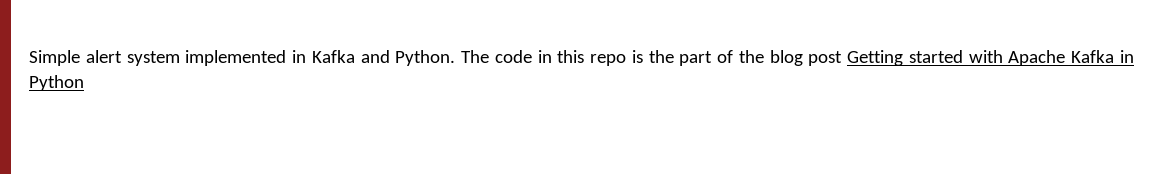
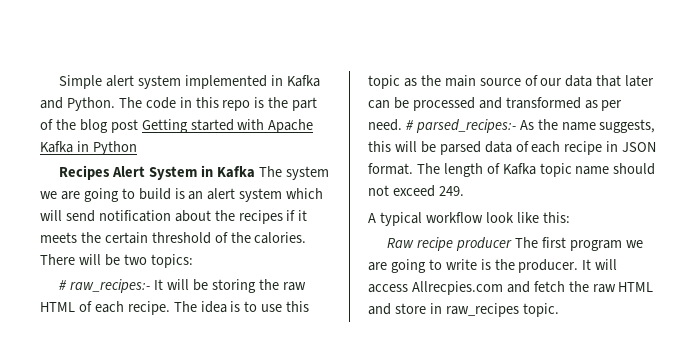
(84, 83) none -> [59,165,329,180] [40,188,324,202] [40,210,308,224] [40,232,307,244] [40,254,193,268] [59,279,306,293] [40,301,310,315] [368,75,655,89] [368,97,623,111] [368,119,656,133] [368,141,657,155] [368,163,656,177] [368,185,464,197] [368,212,570,226] [387,237,643,251] [368,259,618,273] [368,281,654,295] [368,303,559,317] // Recipes Alert System in Kafka The system we are going to build is an alert system which will send notification about the recipes if it meets the certain threshold of the calories. There will be two topics: // # raw_recipes:- It will be storing the raw HTML of each recipe. The idea is to use this topic as the main source of our data that later can be processed and transformed as per need. # parsed_recipes:- As the name suggests, this will be parsed data of each recipe in JSON format. The length of Kafka topic name should not exceed 249. // A typical workflow look like this: // Raw recipe producer The first program we are going to write is the producer. It will access Allrecpies.com and fetch the raw HTML and store in raw_recipes topic.

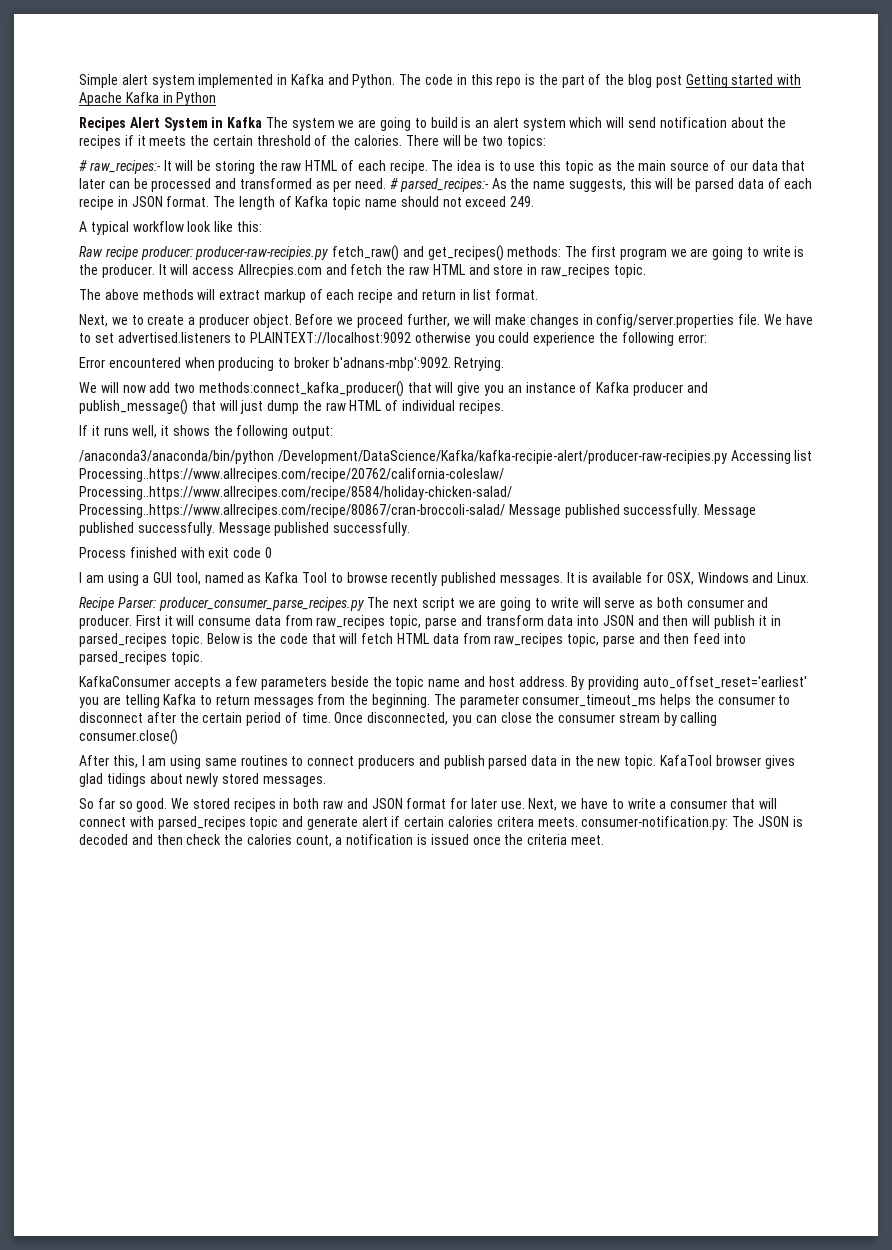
[456,237,513,251] producer -> [140,245,562,261] producer: producer-raw-recipies.py fetch_raw() and get_recipes() methods:
(559, 310) none -> [79,289,539,303] [79,314,813,328] [79,332,707,346] [79,357,505,371] [79,381,708,397] [79,399,504,415] [79,425,334,439] [79,450,813,464] [79,468,504,482] [79,486,512,500] [79,504,757,518] [79,522,411,536] [79,547,272,558] [79,572,810,586] [79,597,769,611] [79,615,781,629] [79,633,747,647] [79,651,203,665] [79,676,807,690] [79,694,791,708] [79,712,718,726] [79,729,178,745] [79,755,795,769] [79,773,326,787] [79,798,777,812] [79,816,803,830] [79,834,604,847] // The above methods will extract markup of each recipe and return in list format. // Next, we to create a producer object. Before we proceed further, we will make changes in config/server.properties file. We have to set advertised.listeners to PLAINTEXT://localhost:9092 otherwise you could experience the following error: // Error encountered when producing to broker b'adnans-mbp':9092. Retrying. // We will now add two methods:connect_kafka_producer() that will give you an instance of Kafka producer and publish_message() that will just dump the raw HTML of individual recipes. // If it runs well, it shows the following output: // /anaconda3/anaconda/bin/python /Development/DataScience/Kafka/kafka-recipie-alert/producer-raw-recipies.py Accessing list Processing..https://www.allrecipes.com/recipe/20762/california-coleslaw/ Processing..https://www.allrecipes.com/recipe/8584/holiday-chicken-salad/ Processing..https://www.allrecipes.com/recipe/80867/cran-broccoli-salad/ Message published successfully. Message published successfully. Message published successfully. // Process finished with exit code 0 // I am using a GUI tool, named as Kafka Tool to browse recently published messages. It is available for OSX, Windows and Linux. // Recipe Parser: producer_consumer_parse_recipes.py The next script we are going to write will serve as both consumer and producer. First it will consume data from raw_recipes topic, parse and transform data into JSON and then will publish it in parsed_recipes topic. Below is the code that will fetch HTML data from raw_recipes topic, parse and then feed into parsed_recipes topic. // KafkaConsumer accepts a few parameters beside the topic name and host address. By providing auto_offset_reset='earliest' you are telling Kafka to return messages from the beginning. The parameter consumer_timeout_ms helps the consumer to disconnect after the certain period of time. Once disconnected, you can close the consumer stream by calling consumer.close() // After this, I am using same routines to connect producers and publish parsed data in the new topic. KafaTool browser gives glad tidings about newly stored messages. // So far so good. We stored recipes in both raw and JSON format for later use. Next, we have to write a consumer that will connect with parsed_recipes topic and generate alert if certain calories critera meets. consumer-notification.py: The JSON is decoded and then check the calories count, a notification is issued once the criteria meet.

